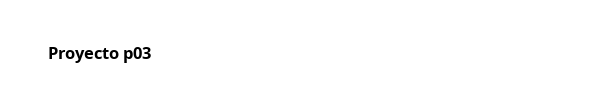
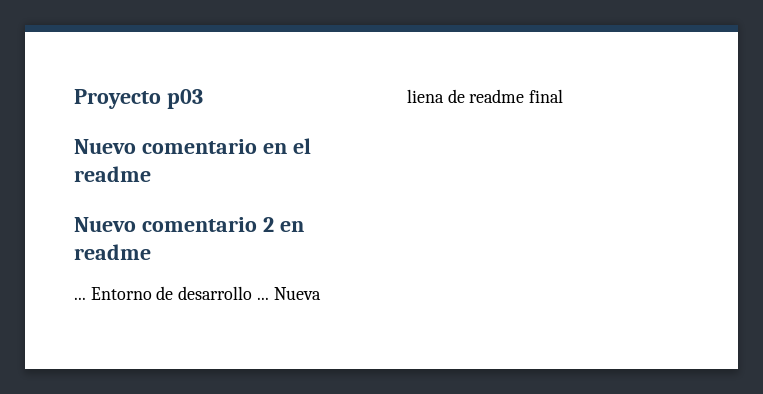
(152, 55) none -> [74,138,311,154] [74,166,151,182] [74,217,304,232] [74,244,151,260] [74,286,321,300] [407,89,564,103] // Nuevo comentario en el readme // Nuevo comentario 2 en readme // ... Entorno de desarrollo ... Nueva liena de readme final

